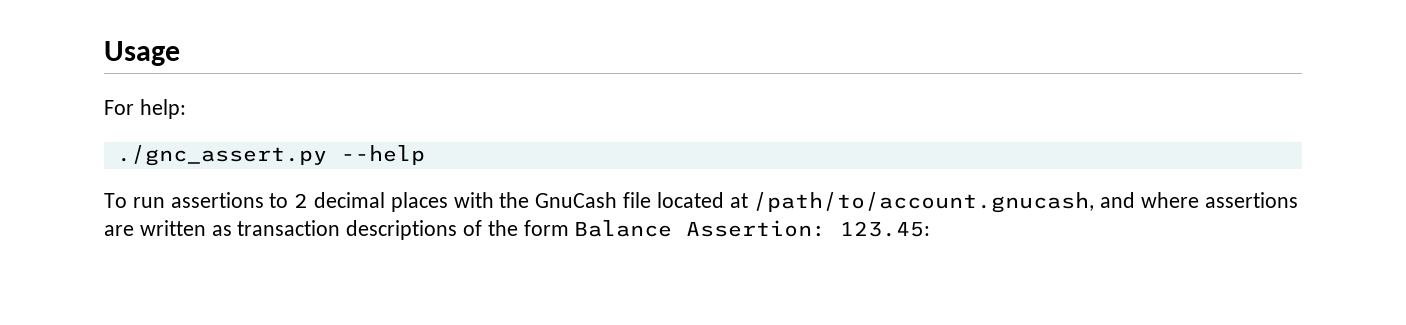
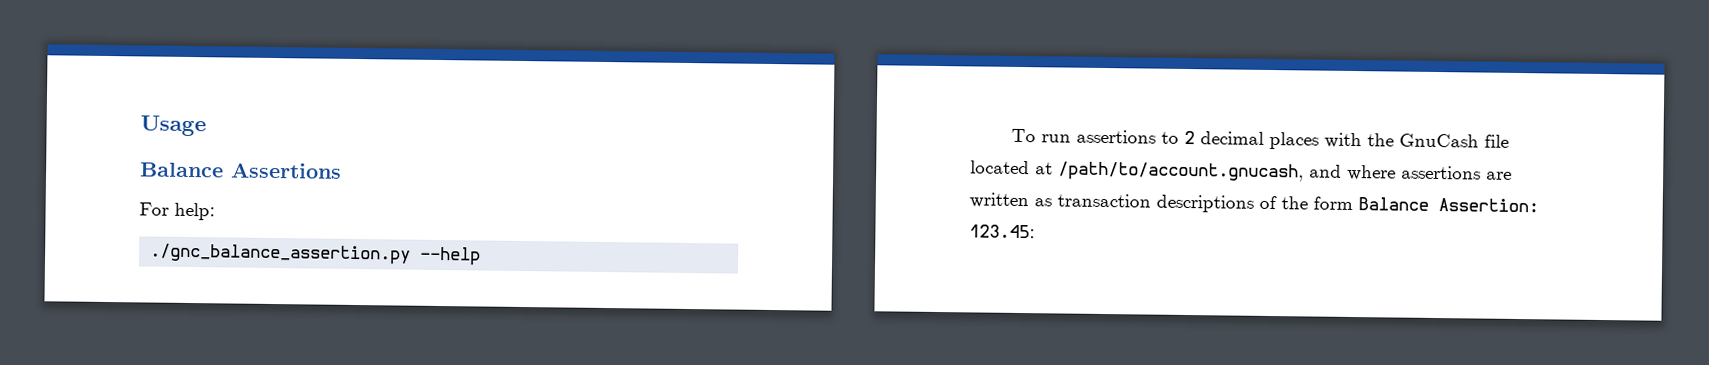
(180, 53) none -> [140,162,342,179] // Balance Assertions
[116,145,327,166] ./gnc_assert.py -> [149,243,412,265] ./gnc_balance_assertion.py

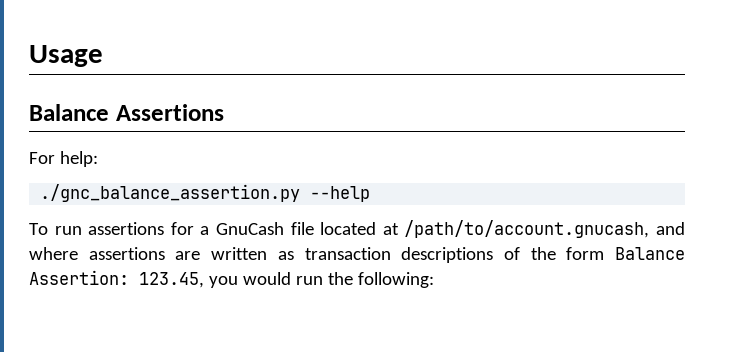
[1160,130,1394,150] to 2 decimal places with the -> [170,222,210,235] for a
[969,224,1035,239] 123.45: -> [139,272,434,288] 123.45, you would run the following:

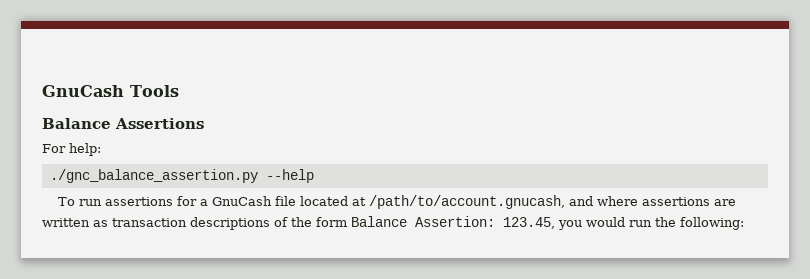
[29,45,103,67] Usage -> [42,85,179,97] GnuCash Tools

